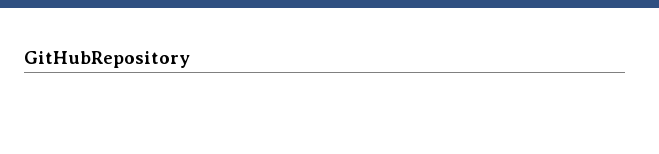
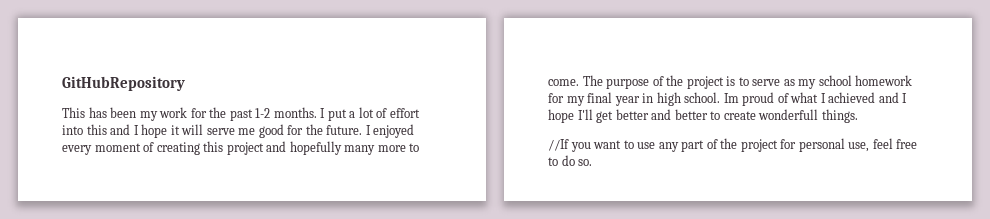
(190, 59) none -> [62,107,420,121] [62,124,415,138] [62,141,420,155] [548,75,913,89] [548,92,908,106] [548,109,858,123] [548,138,918,152] [548,155,593,166] // This has been my work for the past 1-2 months. I put a lot of effort into this and I hope it will serve me good for the future. I enjoyed every moment of creating this project and hopefully many more to come. The purpose of the project is to serve as my school homework for my final year in high school. Im proud of what I achieved and I hope I'll get better and better to create wonderfull things. // //If you want to use any part of the project for personal use, feel free to do so.

